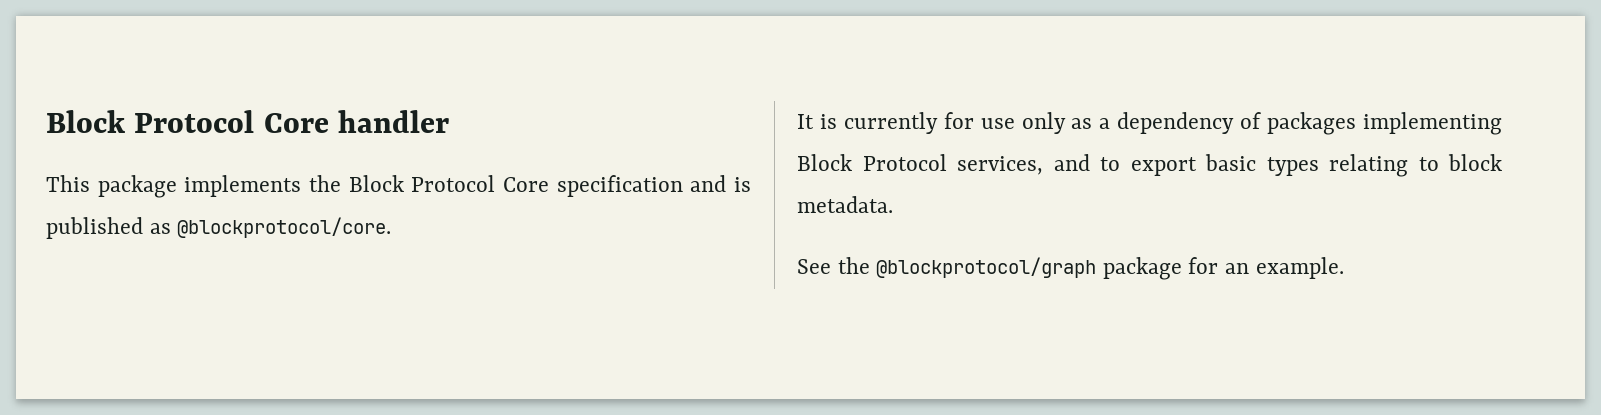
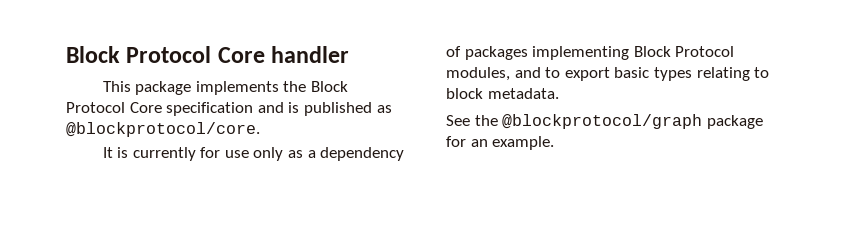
[957,156,1043,175] services, -> [446,67,510,81] modules,

